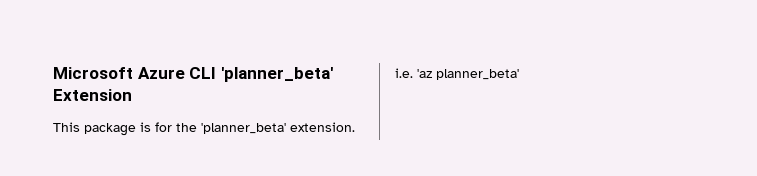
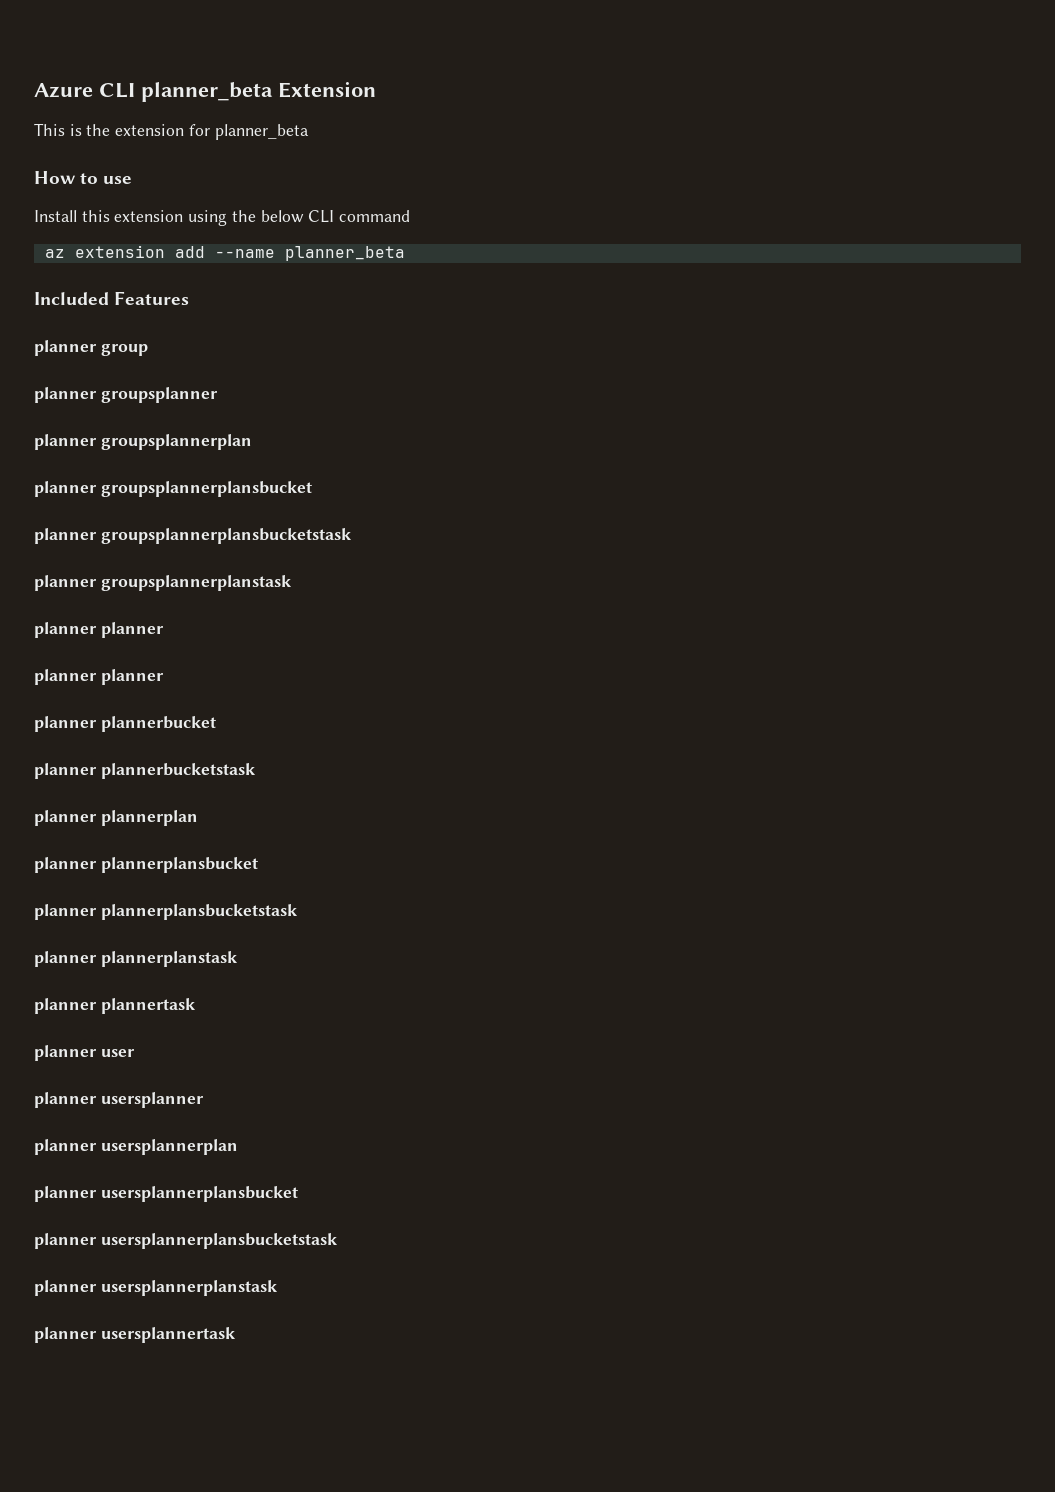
[53,67,133,79] Microsoft -> (34, 90) none
[220,67,333,82] 'planner_beta' -> [141,82,273,102] planner_beta
[84,122,355,136] [395,68,519,80] package is for the 'planner_beta' extension. i.e. 'az planner_beta' -> [69,124,309,140] [34,171,133,184] [34,210,411,226] [44,245,405,261] [34,291,190,305] [34,340,148,356] [34,387,218,403] [34,434,252,450] [34,481,312,497] [34,528,352,544] [34,575,292,591] [34,622,164,638] [34,669,164,685] [34,716,216,732] [34,763,256,779] [34,810,198,826] [34,857,258,873] [34,904,298,920] [34,951,238,967] [34,998,196,1014] [34,1045,135,1061] [34,1092,204,1108] [34,1139,238,1155] [34,1186,298,1202] [34,1233,338,1249] [34,1280,278,1296] [34,1327,236,1343] is the extension for planner_beta // How to use // Install this extension using the below CLI command // az extension add --name planner_beta // Included Features // planner group // planner groupsplanner // planner groupsplannerplan // planner groupsplannerplansbucket // planner groupsplannerplansbucketstask // planner groupsplannerplanstask // planner planner // planner planner // planner plannerbucket // planner plannerbucketstask // planner plannerplan // planner plannerplansbucket // planner plannerplansbucketstask // planner plannerplanstask // planner plannertask // planner user // planner usersplanner // planner usersplannerplan // planner usersplannerplansbucket // planner usersplannerplansbucketstask // planner usersplannerplanstask // planner usersplannertask

